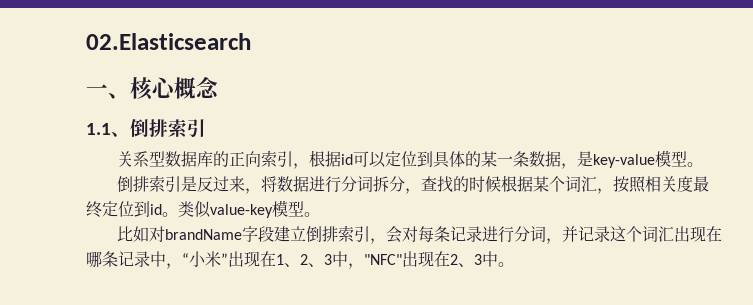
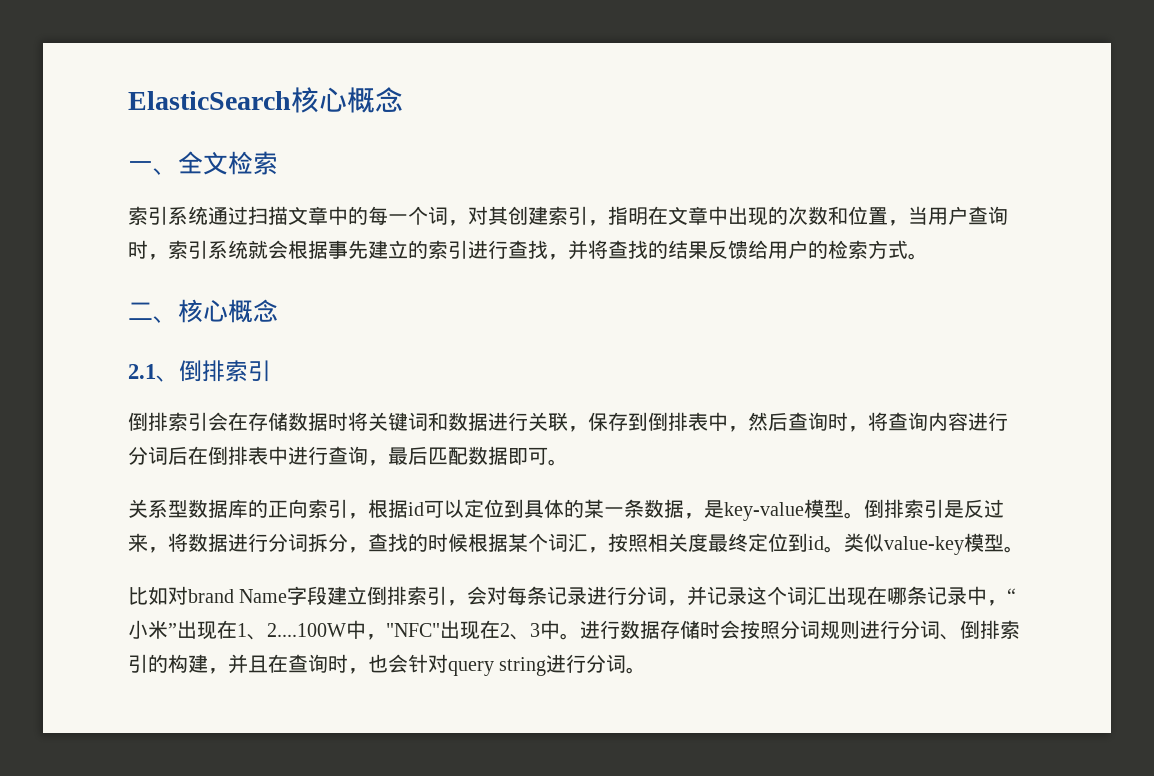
[86,33,251,50] [86,84,108,96] 02.Elasticsearch // 一 -> [128,87,403,113] [128,151,278,175] [128,206,1008,226] [128,240,928,260] [128,302,153,320] ElasticSearch核心概念 // 一、全文检索 // 索引系统通过扫描文章中的每一个词，对其创建索引，指明在文章中出现的次数和位置，当用户查询时，索引系统就会根据事先建立的索引进行查找，并将查找的结果反馈给用户的检索方式。 // 二
[86,119,206,138] 1.1、倒排索引 -> [128,360,271,382] [128,412,1008,432] [128,446,568,466] 2.1、倒排索引 // 倒排索引会在存储数据时将关键词和数据进行关联，保存到倒排表中，然后查询时，将查询内容进行分词后在倒排表中进行查询，最后匹配数据即可。
(704, 164) // -> (864, 515) none
[165,229,243,240] brandName -> [188,589,288,603] brand Name
[300,254,332,267] 2、3 -> [267,623,346,637] 2....100W
(514, 264) none -> [580,620,1020,640] [128,654,647,676] 进行数据存储时会按照分词规则进行分词、倒排索引的构建，并且在查询时，也会针对query string进行分词。

